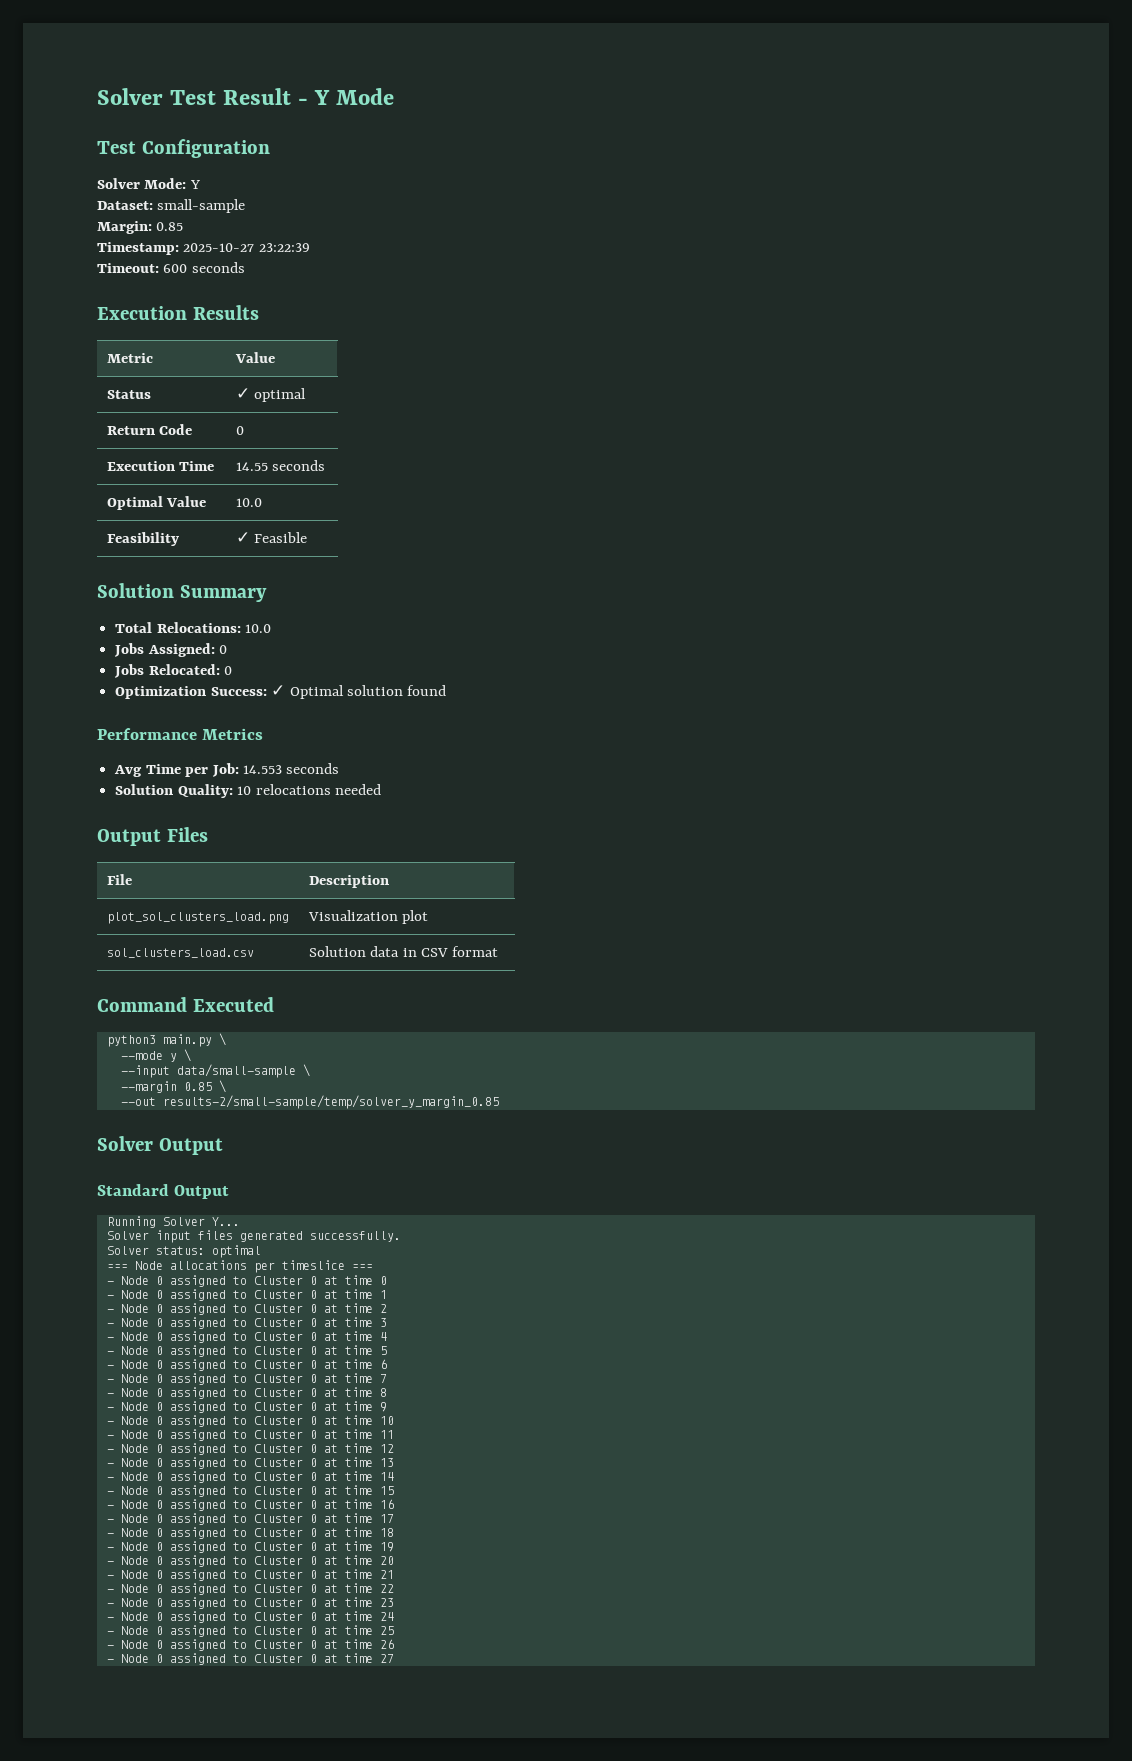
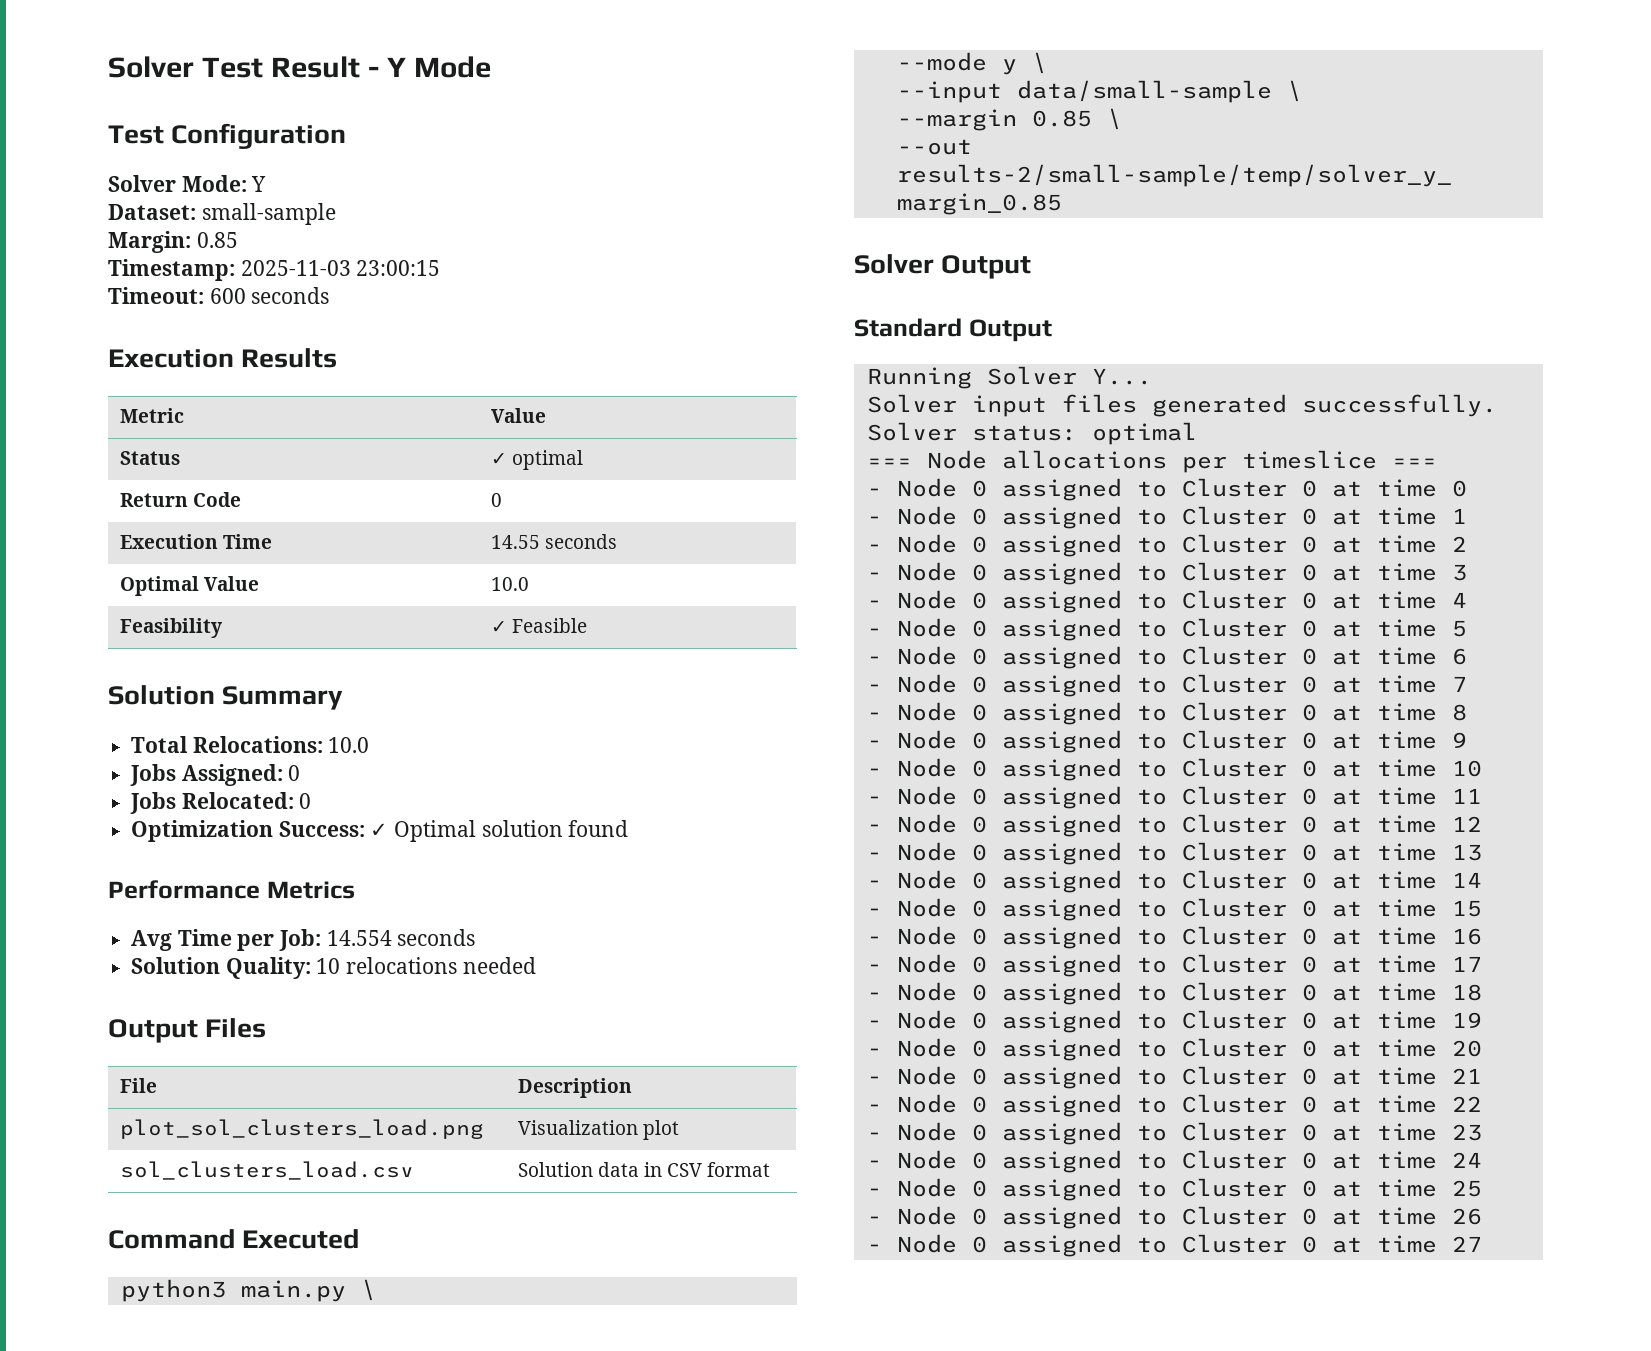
[183,243,310,252] 2025-10-27 23:22:39 -> [240,260,441,276] 2025-11-03 23:00:15
[242,765,282,774] 14.553 -> [326,930,392,946] 14.554

